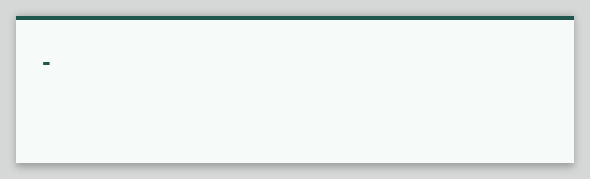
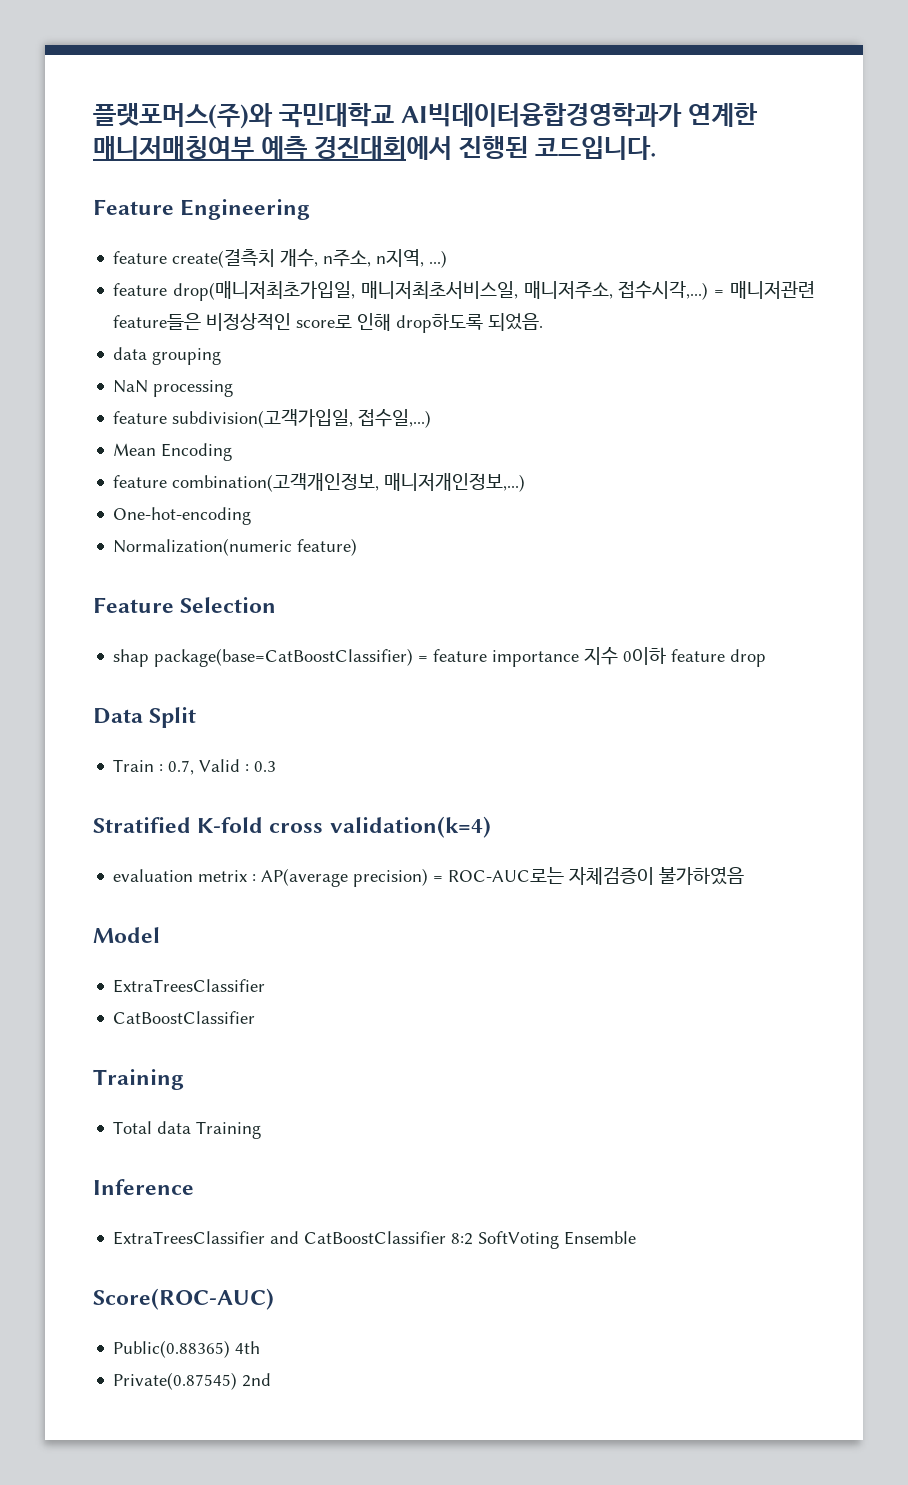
[42,62,51,69] - -> [93,103,759,129] [93,136,657,160] [93,199,311,220] [113,249,448,268] [113,281,815,301] [113,313,544,333] [113,347,222,365] [113,380,234,397] [113,409,432,428] [113,443,233,461] [113,473,526,492] [113,507,252,525] [113,538,358,556] [93,597,277,613] [113,647,767,667] [93,707,197,728] [113,759,277,775] [93,816,491,838] [113,867,745,887] [93,927,160,943] [113,979,266,993] [113,1011,256,1024] [93,1069,184,1090] [113,1121,262,1139] [93,1179,194,1195] [113,1231,637,1249] [93,1288,274,1310] [113,1340,261,1358] [113,1372,272,1390] 플랫포머스(주)와 국민대학교 AI빅데이터융합경영학과가 연계한 매니저매칭여부 예측 경진대회에서 진행된 코드입니다. // Feature Engineering // feature create(결측치 개수, n주소, n지역, ...) // feature drop(매니저최초가입일, 매니저최초서비스일, 매니저주소, 접수시각,...) = 매니저관련 feature들은 비정상적인 score로 인해 drop하도록 되었음. // data grouping // NaN processing // feature subdivision(고객가입일, 접수일,...) // Mean Encoding // feature combination(고객개인정보, 매니저개인정보,...) // One-hot-encoding // Normalization(numeric feature) // Feature Selection // shap package(base=CatBoostClassifier) = feature importance 지수 0이하 feature drop // Data Split // Train : 0.7, Valid : 0.3 // Stratified K-fold cross validation(k=4) // evaluation metrix : AP(average precision) = ROC-AUC로는 자체검증이 불가하였음 // Model // ExtraTreesClassifier // CatBoostClassifier // Training // Total data Training // Inference // ExtraTreesClassifier and CatBoostClassifier 8:2 SoftVoting Ensemble // Score(ROC-AUC) // Public(0.88365) 4th // Private(0.87545) 2nd

